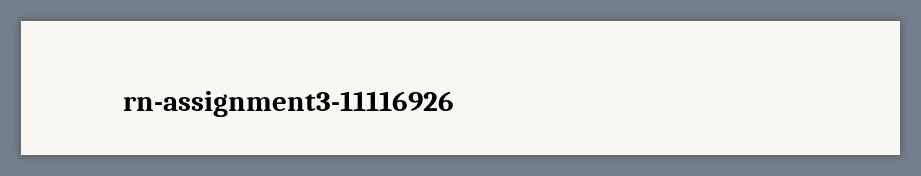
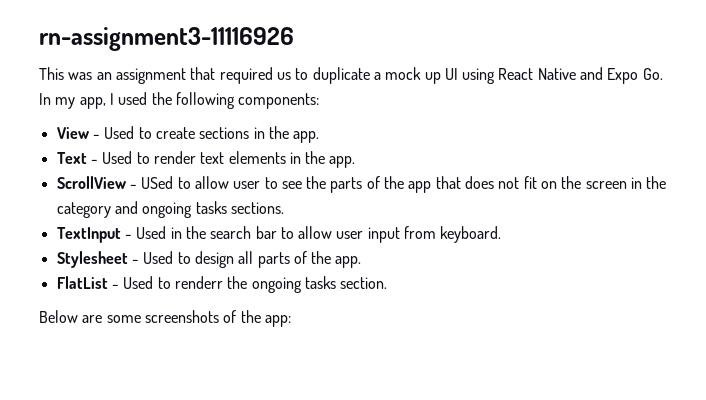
(454, 104) none -> [39,67,663,84] [39,92,320,109] [56,126,320,143] [56,151,356,168] [56,176,667,193] [56,201,284,218] [56,226,502,243] [56,251,362,268] [56,276,388,293] [39,310,291,327] // This was an assignment that required us to duplicate a mock up UI using React Native and Expo Go. In my app, I used the following components: // View - Used to create sections in the app. // Text - Used to render text elements in the app. // ScrollView - USed to allow user to see the parts of the app that does not fit on the screen in the category and ongoing tasks sections. // TextInput - Used in the search bar to allow user input from keyboard. // Stylesheet - Used to design all parts of the app. // FlatList - Used to renderr the ongoing tasks section. // Below are some screenshots of the app:

